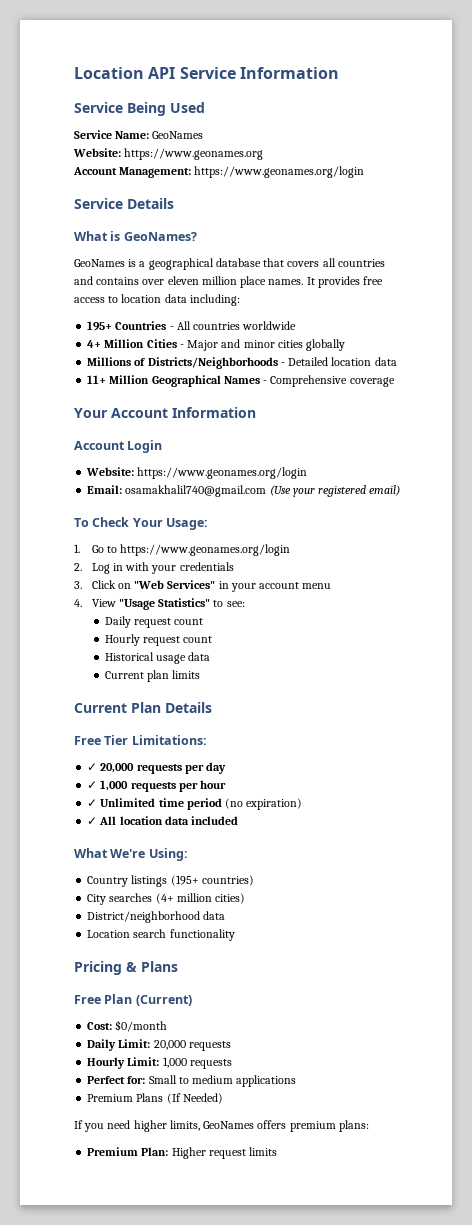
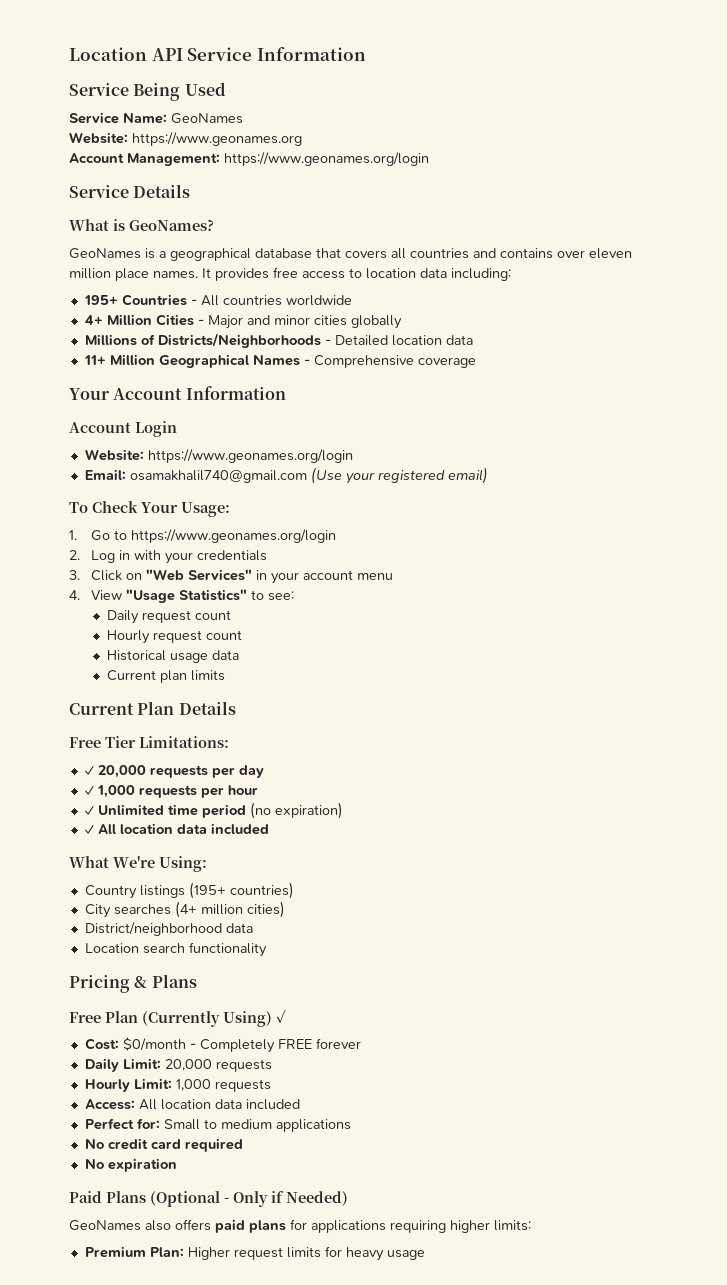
[135,995,192,1006] (Current) -> [142,1009,286,1027] (Currently Using) ✓
(168, 1026) none -> [189,1038,361,1053] - Completely FREE forever
(232, 1064) none -> [84,1099,300,1110] // Access: All location data included
[87,1093,223,1104] [74,1120,369,1132] Premium Plans (If Needed) // If you need higher limits, GeoNames offers premium plans: -> [84,1138,243,1152] [84,1158,177,1172] [69,1191,348,1207] [69,1219,531,1233] No credit card required // No expiration // Paid Plans (Optional - Only if Needed) // GeoNames also offers paid plans for applications requiring higher limits:
(278, 1151) none -> [324,1246,425,1261] for heavy usage

